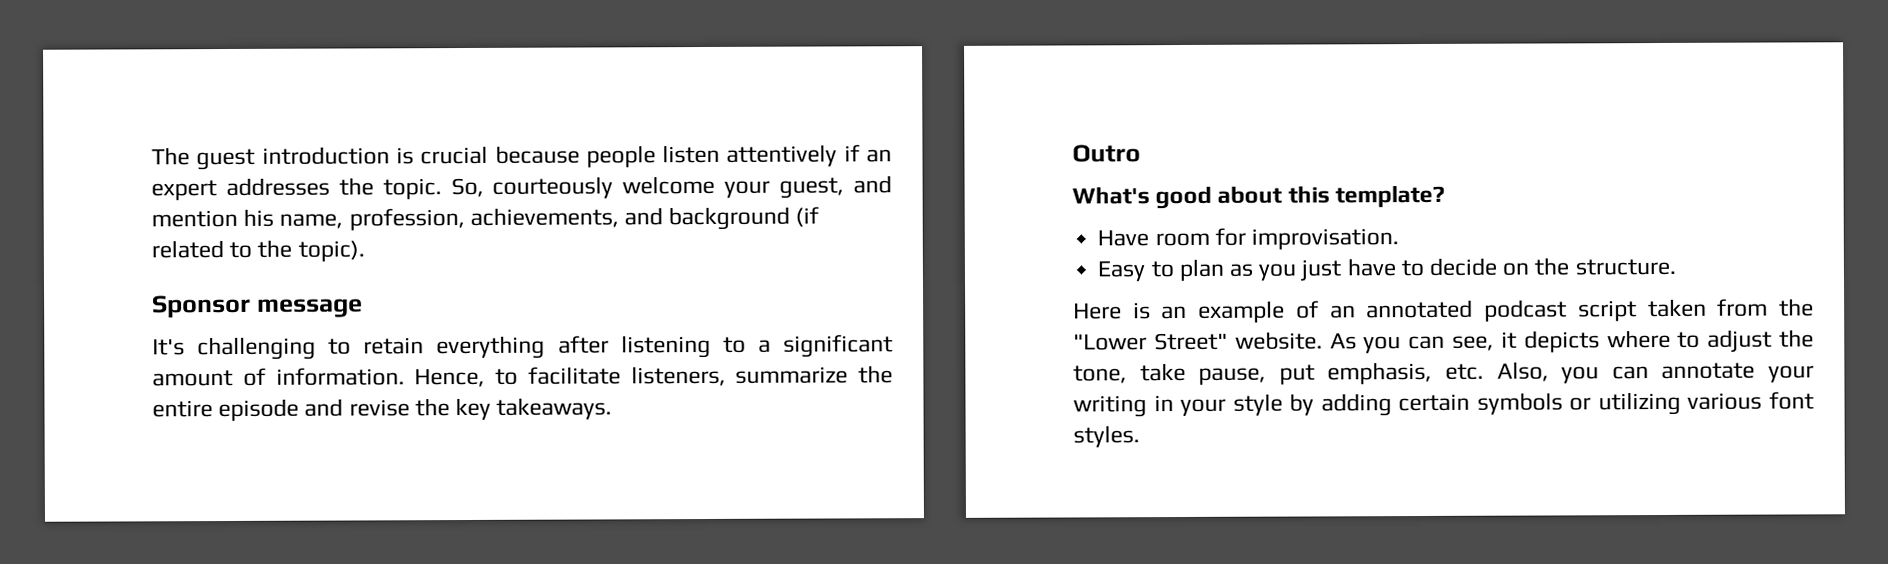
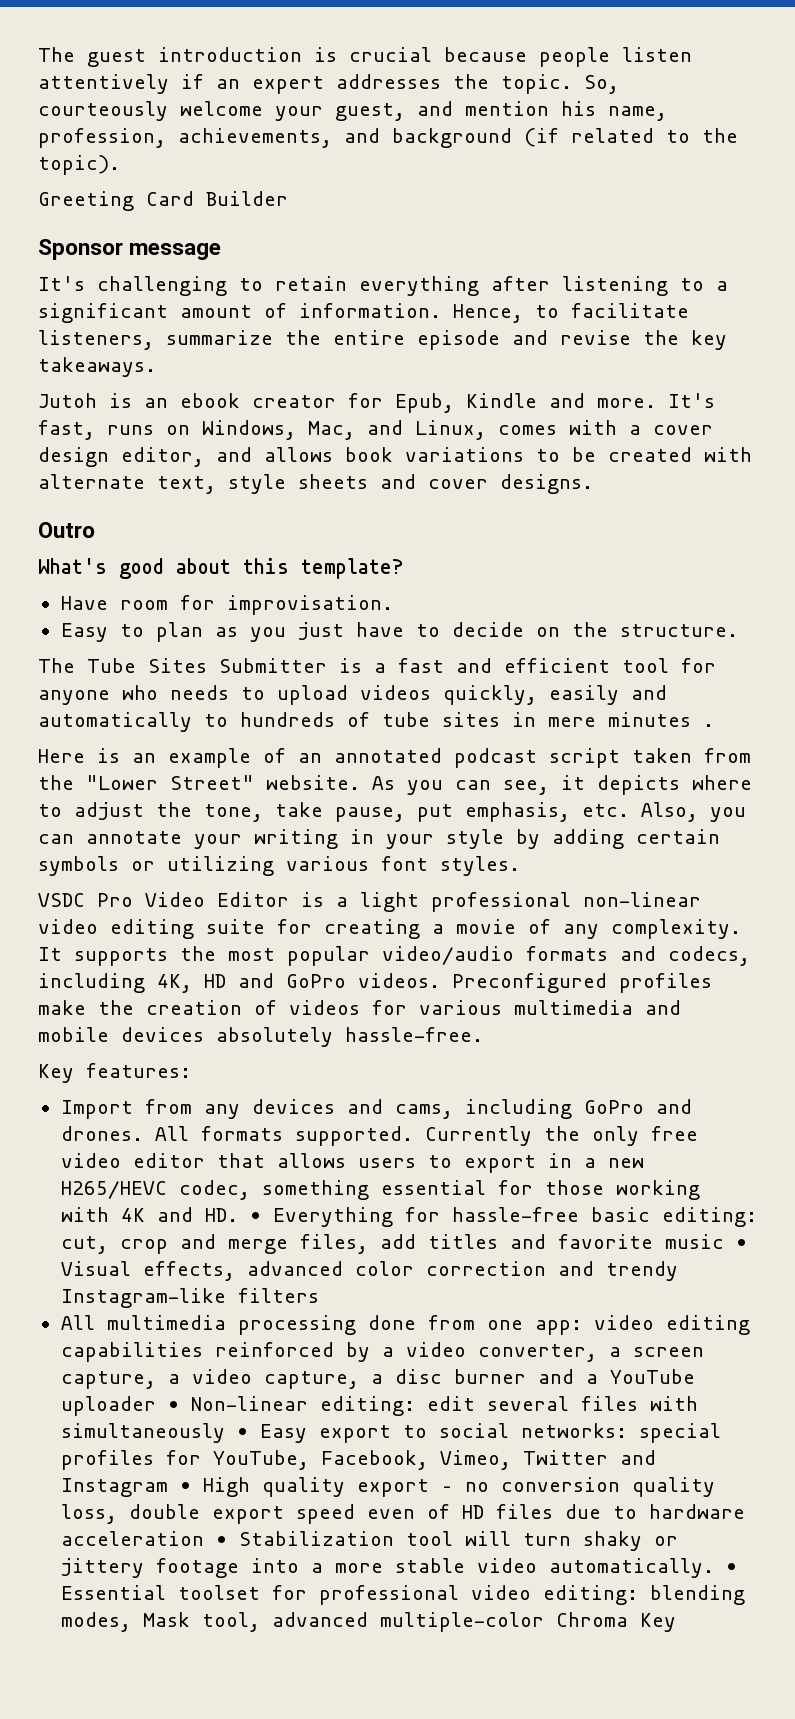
(365, 251) none -> [38,191,288,211] // Greeting Card Builder
(613, 408) none -> [38,393,715,413] [38,420,713,440] [38,447,752,467] [38,474,593,494] // Jutoh is an ebook creator for Epub, Kindle and more. It's fast, runs on Windows, Mac, and Linux, comes with a cover design editor, and allows book variations to be created with alternate text, style sheets and cover designs.
(1676, 267) none -> [38,658,716,673] [38,685,667,705] [38,712,714,732] // The Tube Sites Submitter is a fast and efficient tool for anyone who needs to upload videos quickly, easily and automatically to hundreds of tube sites in mere minutes .
(1140, 436) none -> [38,892,701,912] [38,919,741,939] [38,946,750,966] [38,973,712,993] [38,1000,681,1015] [38,1027,483,1047] [38,1063,191,1083] [60,1099,692,1119] [60,1126,698,1146] [60,1153,644,1173] [60,1180,700,1200] [60,1207,757,1227] [60,1234,747,1254] [60,1261,678,1281] [60,1288,319,1308] [60,1315,750,1335] [60,1342,704,1362] [60,1369,695,1389] [60,1396,698,1416] [60,1423,721,1443] [60,1450,656,1470] [60,1477,715,1497] [60,1504,745,1524] [60,1531,678,1551] [60,1558,737,1578] [60,1585,745,1605] [60,1612,676,1632] // VSDC Pro Video Editor is a light professional non-linear video editing suite for creating a movie of any complexity. It supports the most popular video/audio formats and codecs, including 4K, HD and GoPro videos. Preconfigured profiles make the creation of videos for various multimedia and mobile devices absolutely hassle-free. // Key features: // Import from any devices and cams, including GoPro and drones. All formats supported. Сurrently the only free video editor that allows users to export in a new H265/HEVC codec, something essential for those working with 4K and HD. • Everything for hassle-free basic editing: cut, crop and merge files, add titles and favorite music • Visual effects, advanced color correction and trendy Instagram-like filters // All multimedia processing done from one app: video editing capabilities reinforced by a video converter, a screen capture, a video capture, a disc burner and a YouTube uploader • Non-linear editing: edit several files with simultaneously • Easy export to social networks: special profiles for YouTube, Facebook, Vimeo, Twitter and Instagram • High quality export – no conversion quality loss, double export speed even of HD files due to hardware acceleration • Stabilization tool will turn shaky or jittery footage into a more stable video automatically. • Essential toolset for professional video editing: blending modes, Mask tool, advanced multiple-color Chroma Key

